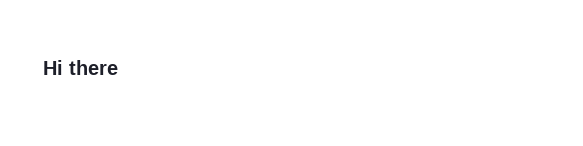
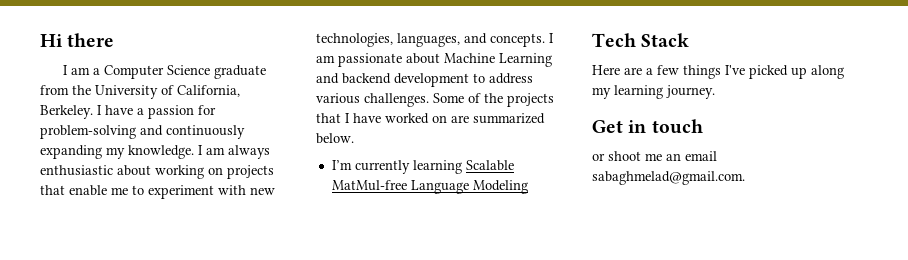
(118, 67) none -> [62,65,266,79] [40,85,240,99] [40,105,216,119] [40,125,245,139] [40,145,270,159] [40,165,274,179] [40,185,275,199] [316,33,554,47] [316,53,552,67] [316,73,533,87] [316,93,554,107] [316,113,545,124] [316,133,354,144] [331,160,514,174] [331,180,528,194] [592,33,690,47] [592,65,844,79] [592,85,715,99] [592,119,703,134] [592,151,717,161] [592,171,745,185] // I am a Computer Science graduate from the University of California, Berkeley. I have a passion for problem-solving and continuously expanding my knowledge. I am always enthusiastic about working on projects that enable me to experiment with new technologies, languages, and concepts. I am passionate about Machine Learning and backend development to address various challenges. Some of the projects that I have worked on are summarized below. // I’m currently learning Scalable MatMul-free Language Modeling // Tech Stack // Here are a few things I've picked up along my learning journey. // Get in touch // or shoot me an email sabaghmelad@gmail.com.

